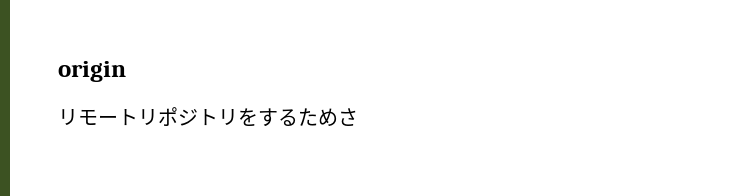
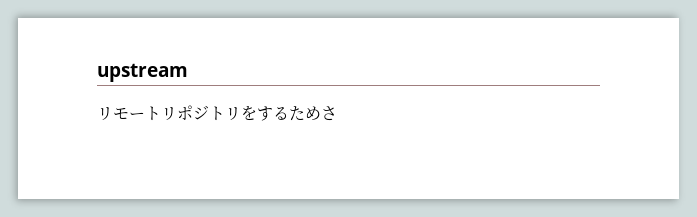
[58,61,126,82] origin -> [97,63,188,82] upstream

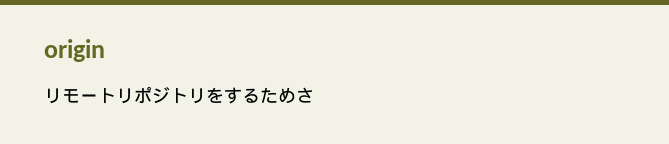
[97,63,188,82] upstream -> [44,39,105,62] origin

